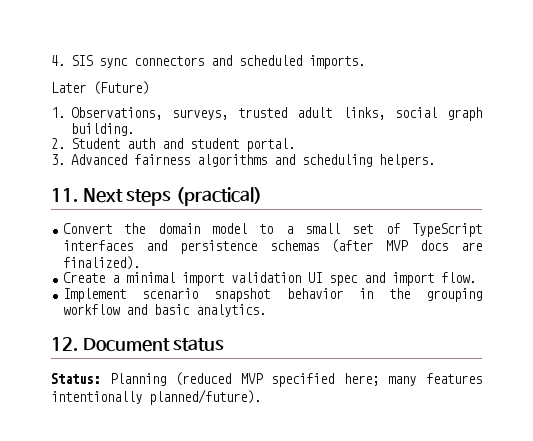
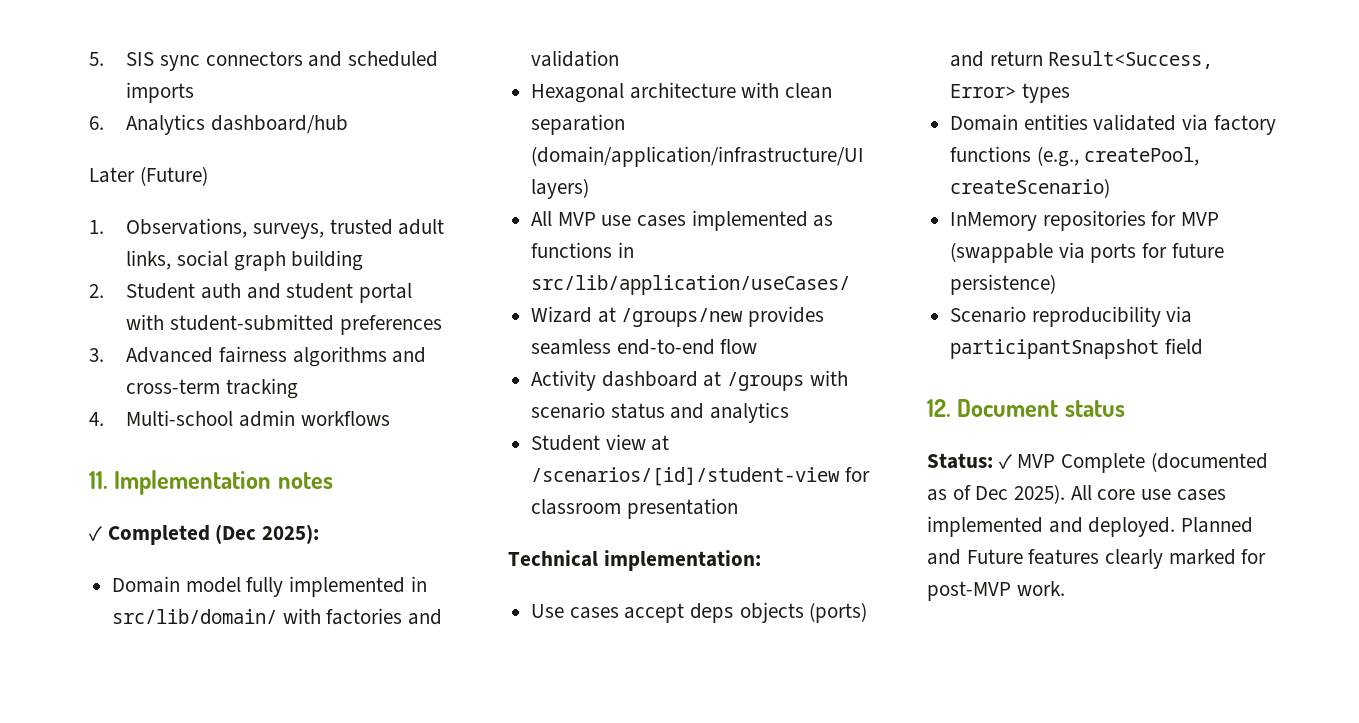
[51,55,65,66] 4. -> [89,52,104,66] 5.
[308,55,365,69] imports. -> [126,82,195,103] [89,114,348,135] imports // 6. Analytics dashboard/hub
[70,123,134,136] building. -> [291,250,364,271] building
[245,138,295,152] portal. -> [358,283,412,303] [126,314,442,335] portal with student-submitted preferences
[301,154,435,168] [51,187,263,206] [63,223,482,237] [63,239,482,254] [63,256,141,270] [63,272,477,286] [63,288,482,302] [63,304,267,317] [51,337,225,352] [51,372,482,387] [51,389,261,405] scheduling helpers. // 11. Next steps (practical) // Convert the domain model to a small set of TypeScript interfaces and persistence schemas (after MVP docs are finalized). // Create a minimal import validation UI spec and import flow. // Implement scenario snapshot behavior in the grouping workflow and basic analytics. // 12. Document status // Status: Planning (reduced MVP specified here; many features intentionally planned/future). -> [126,378,298,399] [89,410,390,427] [89,470,333,495] [89,524,320,545] [112,576,427,597] [112,608,443,625] [531,50,620,67] [531,82,833,103] [531,114,626,135] [531,146,865,167] [531,178,590,199] [531,210,834,231] [531,242,634,258] [531,275,851,295] [531,306,825,327] [531,339,758,355] [531,370,848,391] [531,402,790,423] [531,434,670,451] [531,467,870,486] [531,498,738,519] [508,550,761,571] [531,602,868,623] [950,51,1214,69] [950,83,1070,103] [950,114,1276,135] [950,146,1200,167] [950,178,1111,198] [950,210,1220,231] [950,242,1224,263] [950,274,1057,295] [950,306,1193,327] [950,338,1203,359] [927,399,1125,417] [927,452,1268,473] [927,484,1226,504] [927,516,1254,537] [927,549,1267,569] [927,581,1065,601] cross-term tracking // 4. Multi-school admin workflows // 11. Implementation notes // ✓ Completed (Dec 2025): // Domain model fully implemented in src/lib/domain/ with factories and validation // Hexagonal architecture with clean separation (domain/application/infrastructure/UI layers) // All MVP use cases implemented as functions in src/lib/application/useCases/ // Wizard at /groups/new provides seamless end-to-end flow // Activity dashboard at /groups with scenario status and analytics // Student view at /scenarios/[id]/student-view for classroom presentation // Technical implementation: // Use cases accept deps objects (ports) and return Result<Success, Error> types // Domain entities validated via factory functions (e.g., createPool, createScenario) // InMemory repositories for MVP (swappable via ports for future persistence) // Scenario reproducibility via participantSnapshot field // 12. Document status // Status: ✓ MVP Complete (documented as of Dec 2025). All core use cases implemented and deployed. Planned and Future features clearly marked for post-MVP work.

